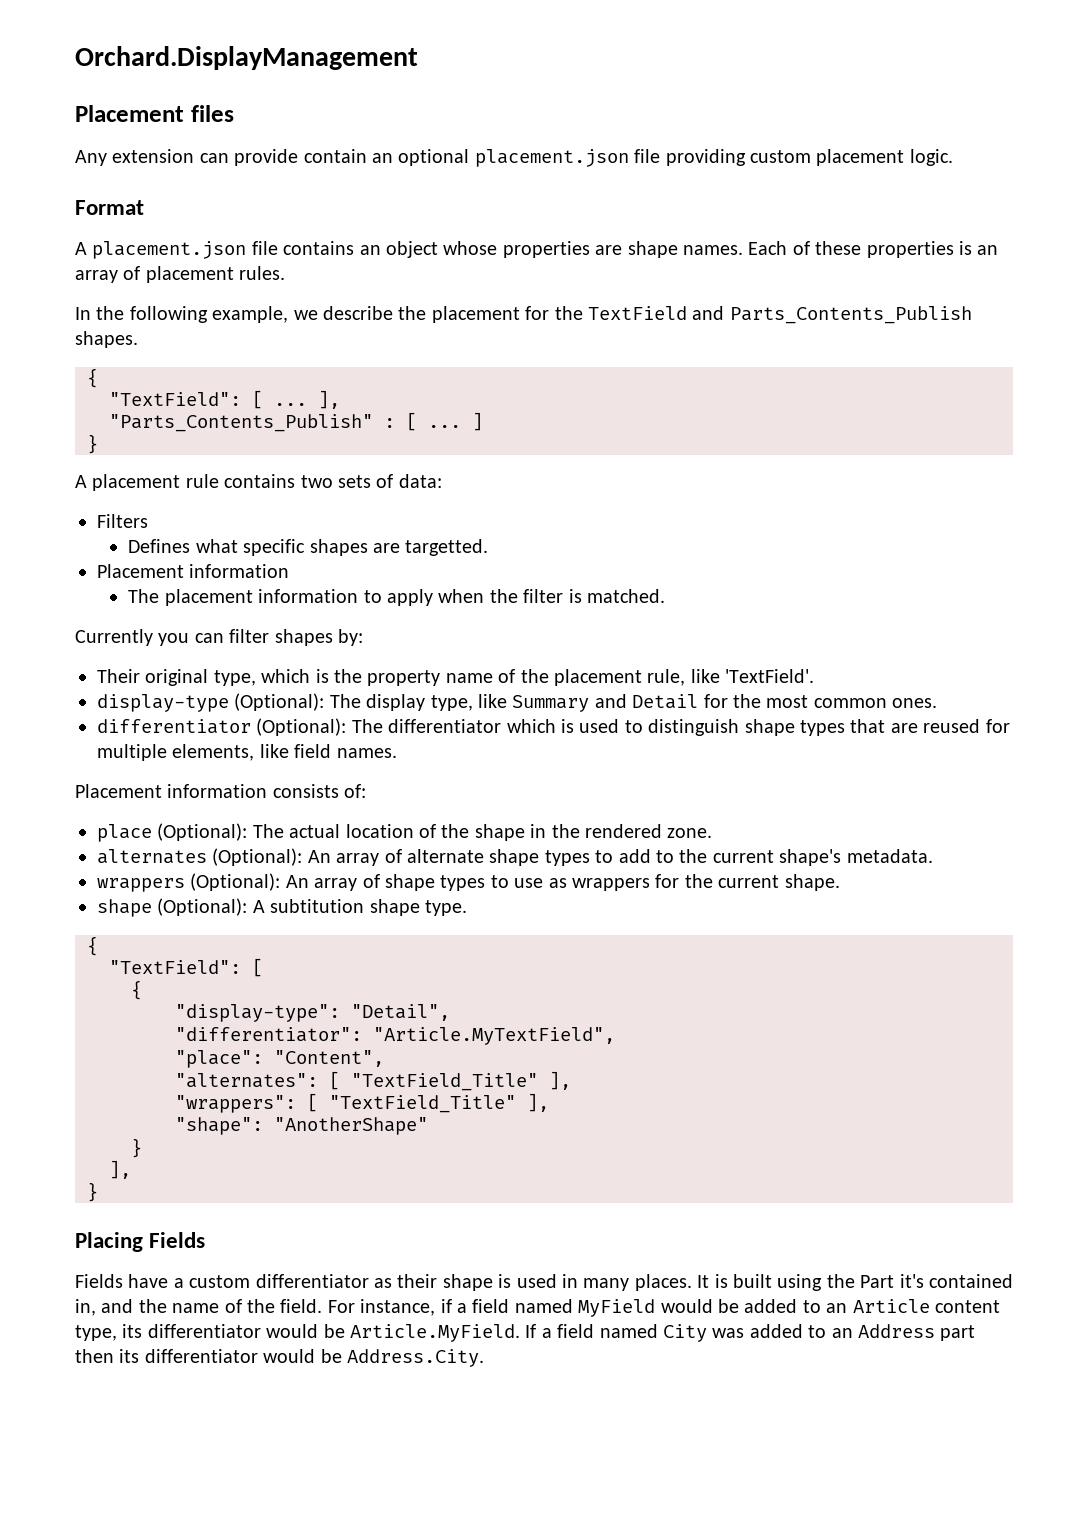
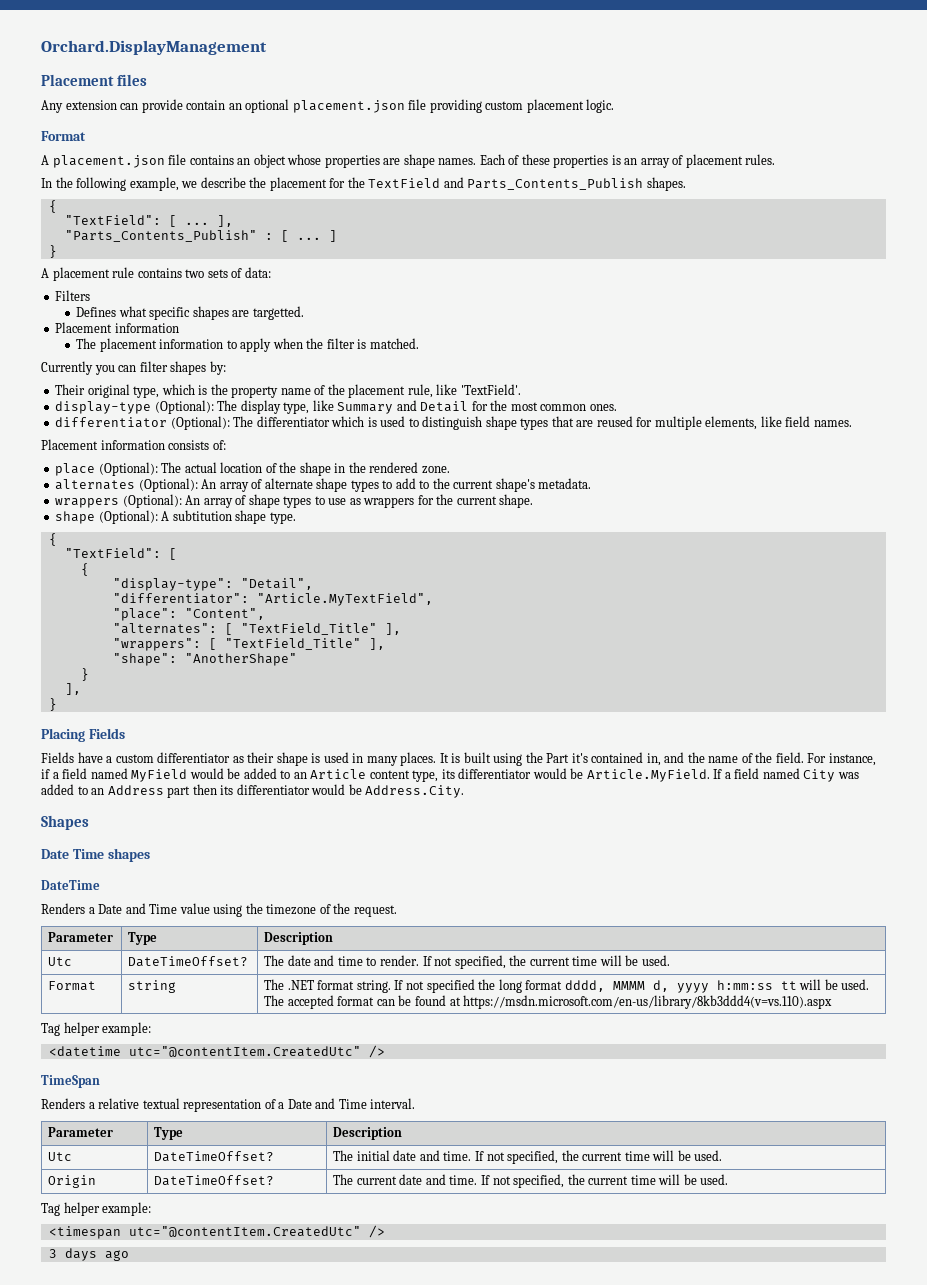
(484, 1358) none -> [41,815,89,830] [41,848,150,862] [41,880,100,890] [41,903,397,917] [48,932,114,942] [128,932,158,945] [264,932,334,945] [48,957,73,966] [128,956,249,967] [264,955,670,969] [48,981,97,991] [128,980,177,993] [264,979,870,993] [264,995,833,1009] [41,1022,152,1036] [48,1045,385,1058] [41,1075,100,1088] [41,1098,416,1112] [48,1127,114,1137] [154,1127,184,1140] [333,1127,403,1140] [48,1152,73,1161] [154,1151,275,1162] [333,1150,723,1164] [48,1175,97,1188] [154,1175,275,1186] [333,1174,729,1188] [41,1202,152,1216] [48,1225,385,1239] [48,1248,129,1261] // Shapes // Date Time shapes // DateTime // Renders a Date and Time value using the timezone of the request. // Parameter | Type | Description // Utc | DateTimeOffset? | The date and time to render. If not specified, the current time will be used. // Format | string | The .NET format string. If not specified the long format dddd, MMMM d, yyyy h:mm:ss tt will be used. The accepted format can be found at https://msdn.microsoft.com/en-us/library/8kb3ddd4(v=vs.110).aspx // Tag helper example: // <datetime utc="@contentItem.CreatedUtc" /> // TimeSpan // Renders a relative textual representation of a Date and Time interval. // Parameter | Type | Description // Utc | DateTimeOffset? | The initial date and time. If not specified, the current time will be used. // Origin | DateTimeOffset? | The current date and time. If not specified, the current time will be used. // Tag helper example: // <timespan utc="@contentItem.CreatedUtc" /> // 3 days ago

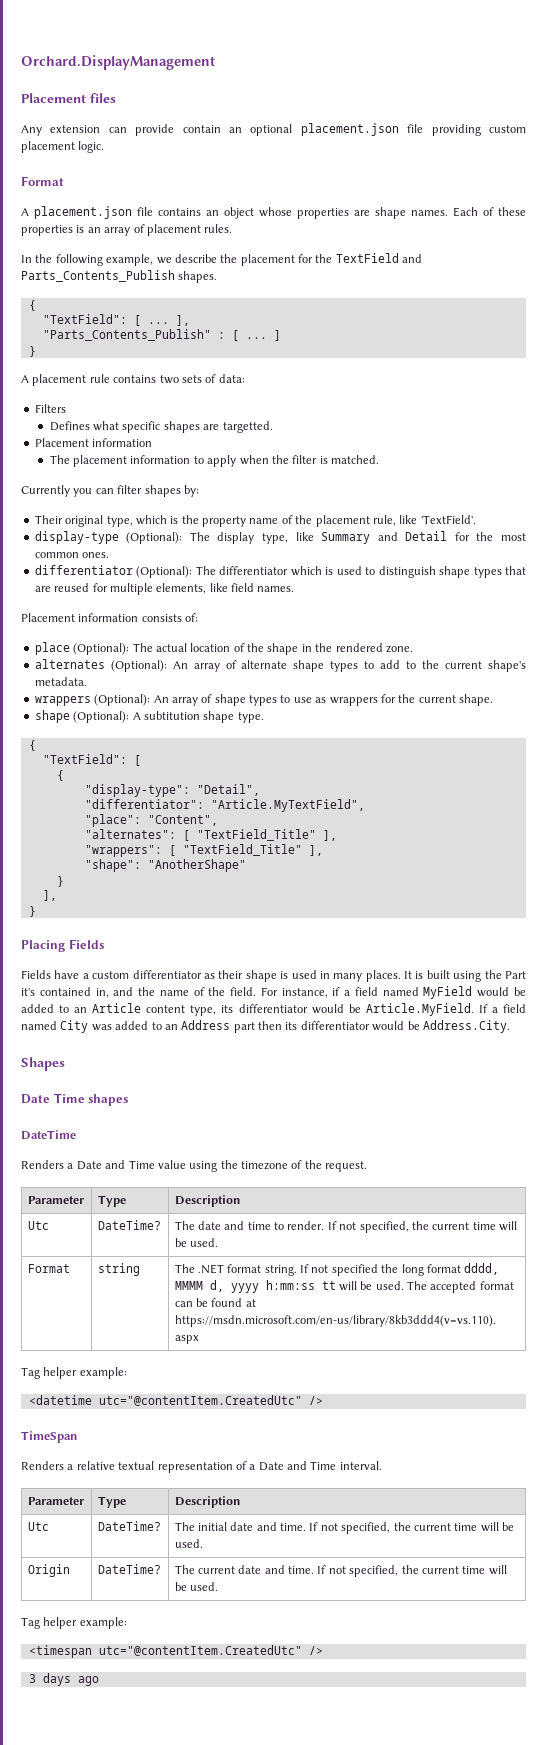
[128,956,249,967] DateTimeOffset? -> [97,1220,161,1230] DateTime?
[154,1151,275,1162] DateTimeOffset? -> [97,1521,161,1531] DateTime?
[154,1175,275,1186] DateTimeOffset? -> [97,1564,161,1574] DateTime?

